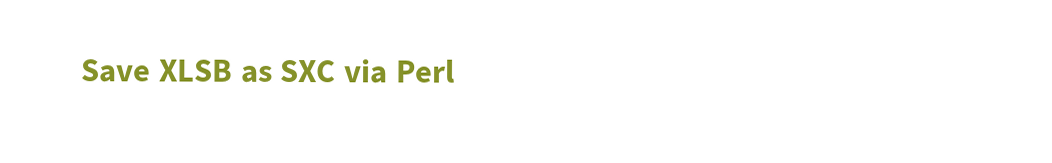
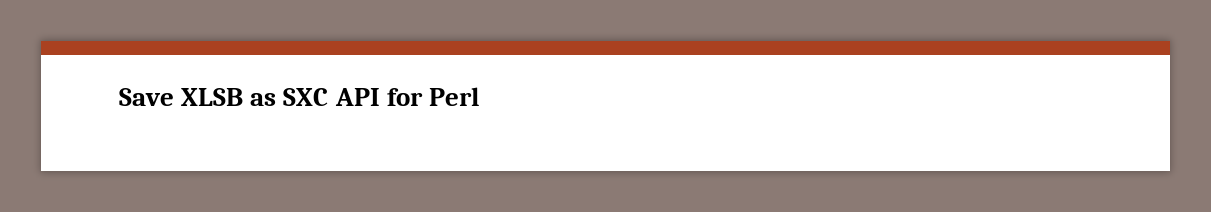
[343,59,389,84] via -> [334,88,423,106] API for

